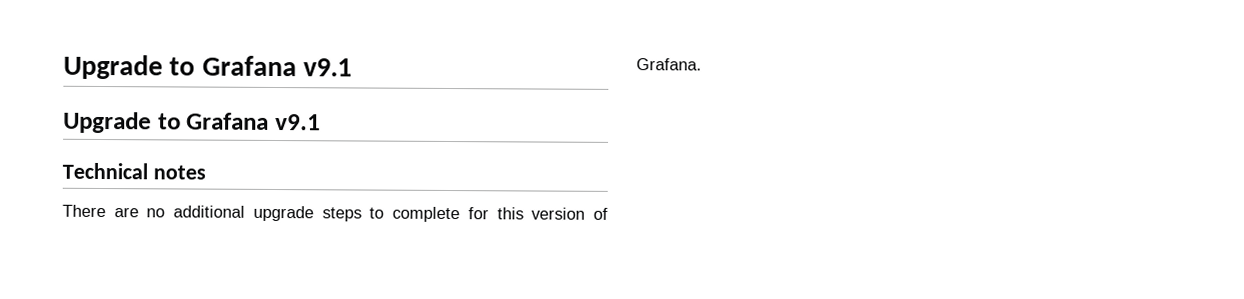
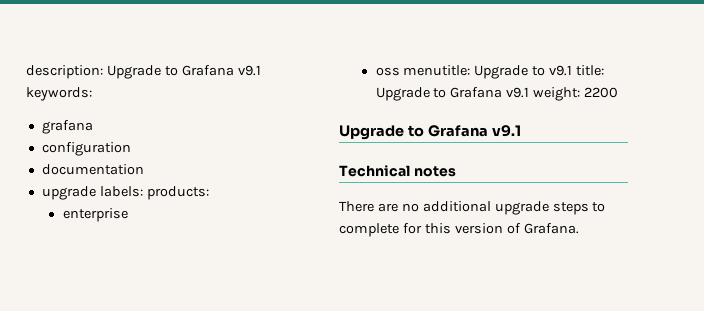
[63,54,353,80] Upgrade to Grafana v9.1 -> [26,65,261,79] [26,87,92,101] [41,120,93,134] [41,142,131,156] [41,164,144,175] [41,186,209,200] [62,208,128,222] [375,65,605,79] [375,87,619,101] description: Upgrade to Grafana v9.1 keywords: // grafana // configuration // documentation // upgrade labels: products: // enterprise // oss menutitle: Upgrade to v9.1 title: Upgrade to Grafana v9.1 weight: 2200

